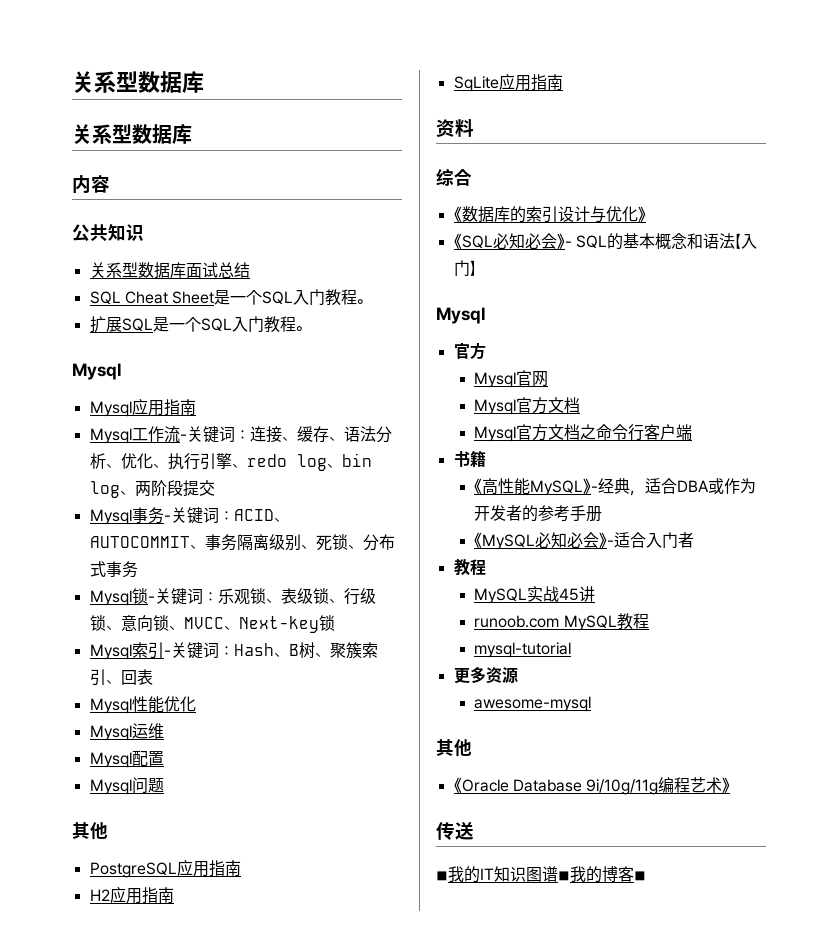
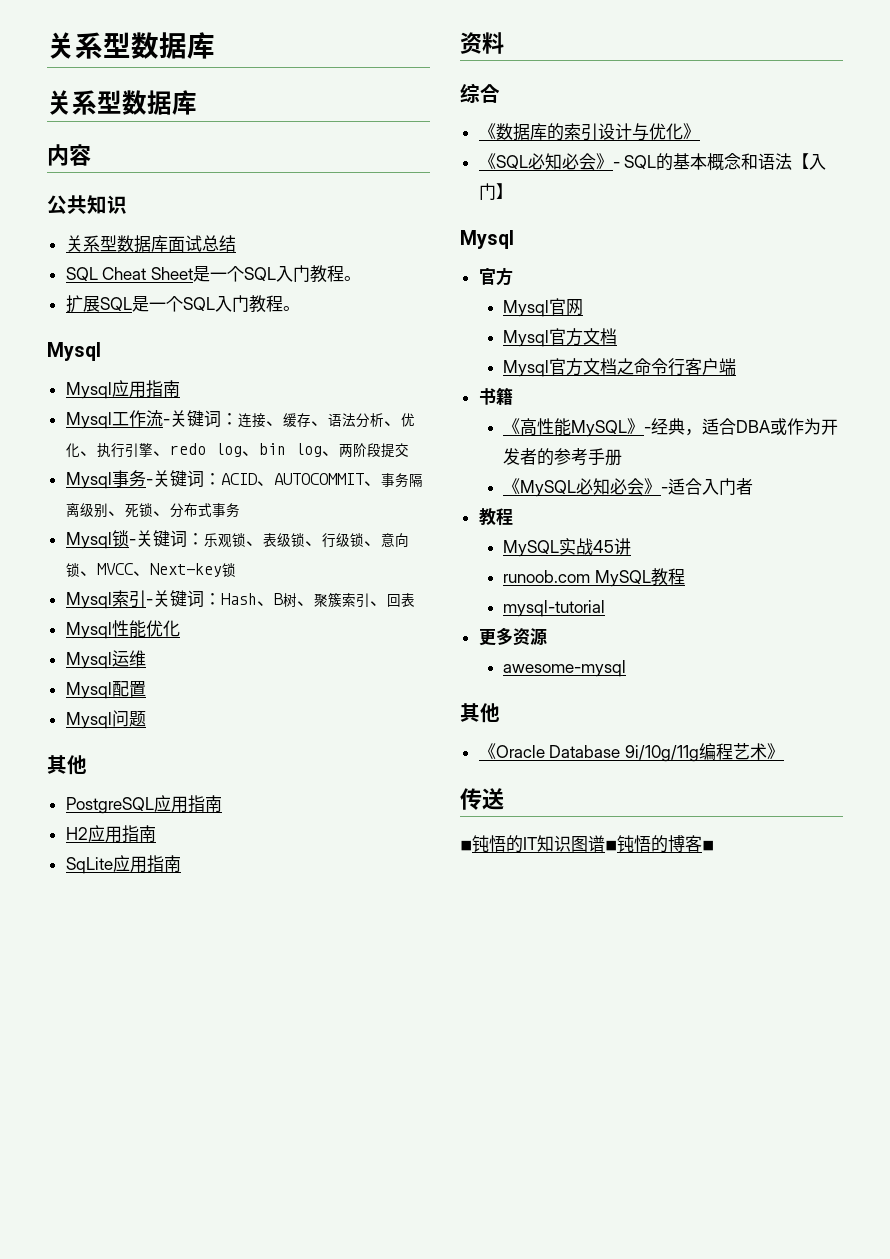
[448,866,464,882] 我 -> [472,835,506,852] 钝悟
[570,866,586,882] 我 -> [617,835,651,852] 钝悟

